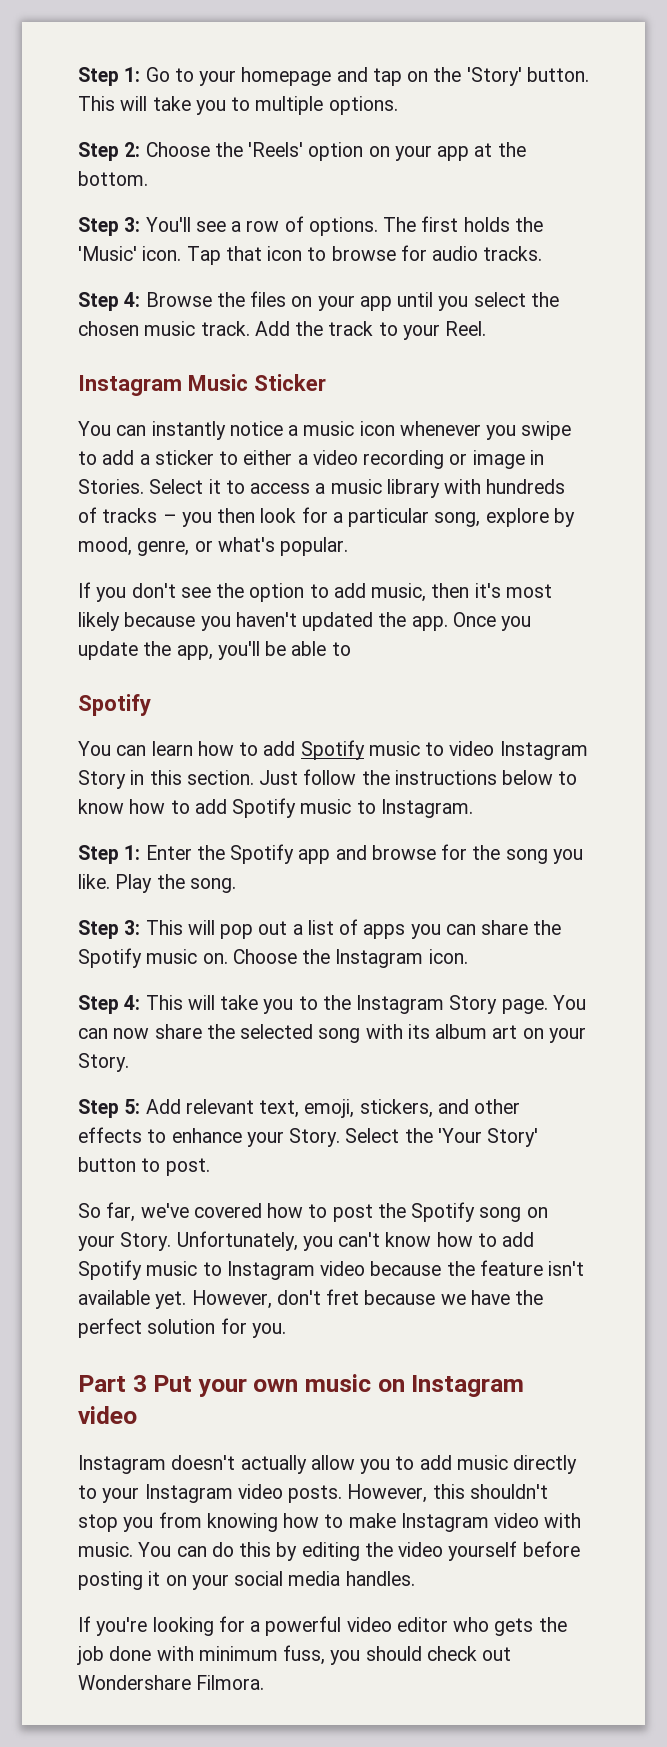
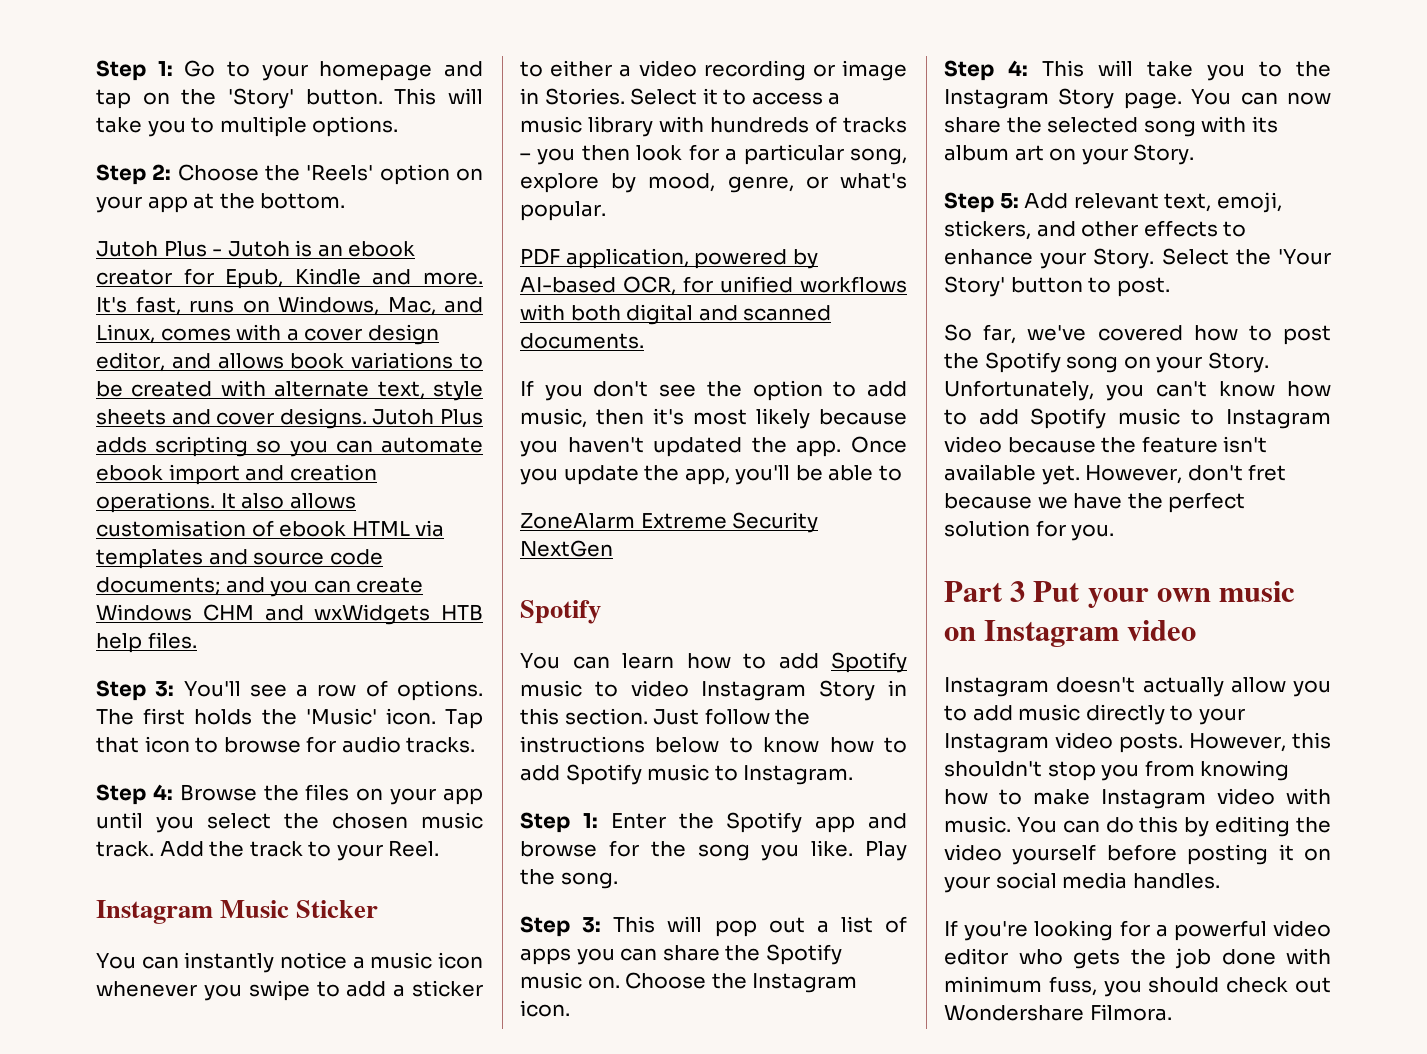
(148, 178) none -> [96,240,416,257] [96,268,484,289] [96,296,483,316] [96,324,439,345] [96,352,484,372] [96,380,484,401] [96,408,484,429] [96,436,483,457] [96,464,377,485] [96,492,356,513] [96,520,445,537] [96,549,383,569] [96,577,424,597] [96,604,483,625] [96,632,197,653] // Jutoh Plus - Jutoh is an ebook creator for Epub, Kindle and more. It's fast, runs on Windows, Mac, and Linux, comes with a cover design editor, and allows book variations to be created with alternate text, style sheets and cover designs. Jutoh Plus adds scripting so you can automate ebook import and creation operations. It also allows customisation of ebook HTML via templates and source code documents; and you can create Windows CHM and wxWidgets HTB help files.
(349, 546) none -> [520,248,818,269] [520,276,907,296] [520,304,832,325] [520,333,644,349] // PDF application, powered by AI-based OCR, for unified workflows with both digital and scanned documents.
(351, 649) none -> [520,512,819,533] [520,540,613,557] // ZoneAlarm Extreme Security NextGen

